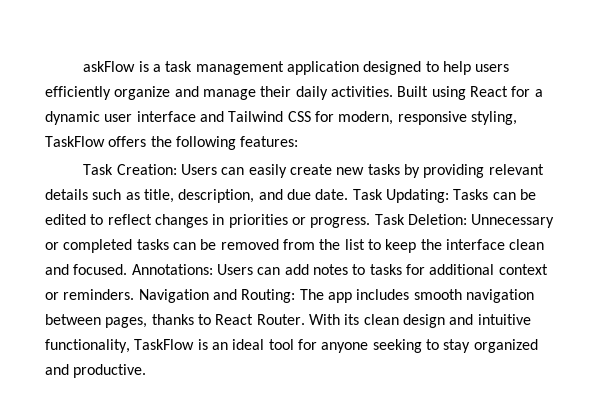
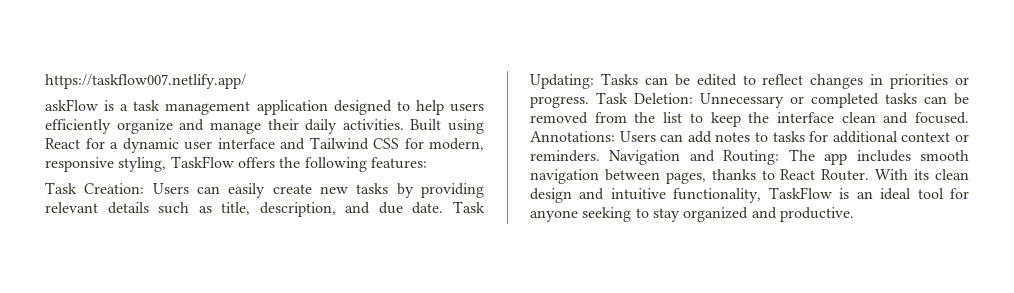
(83, 66) none -> [45,74,246,89] https://taskflow007.netlify.app/ //

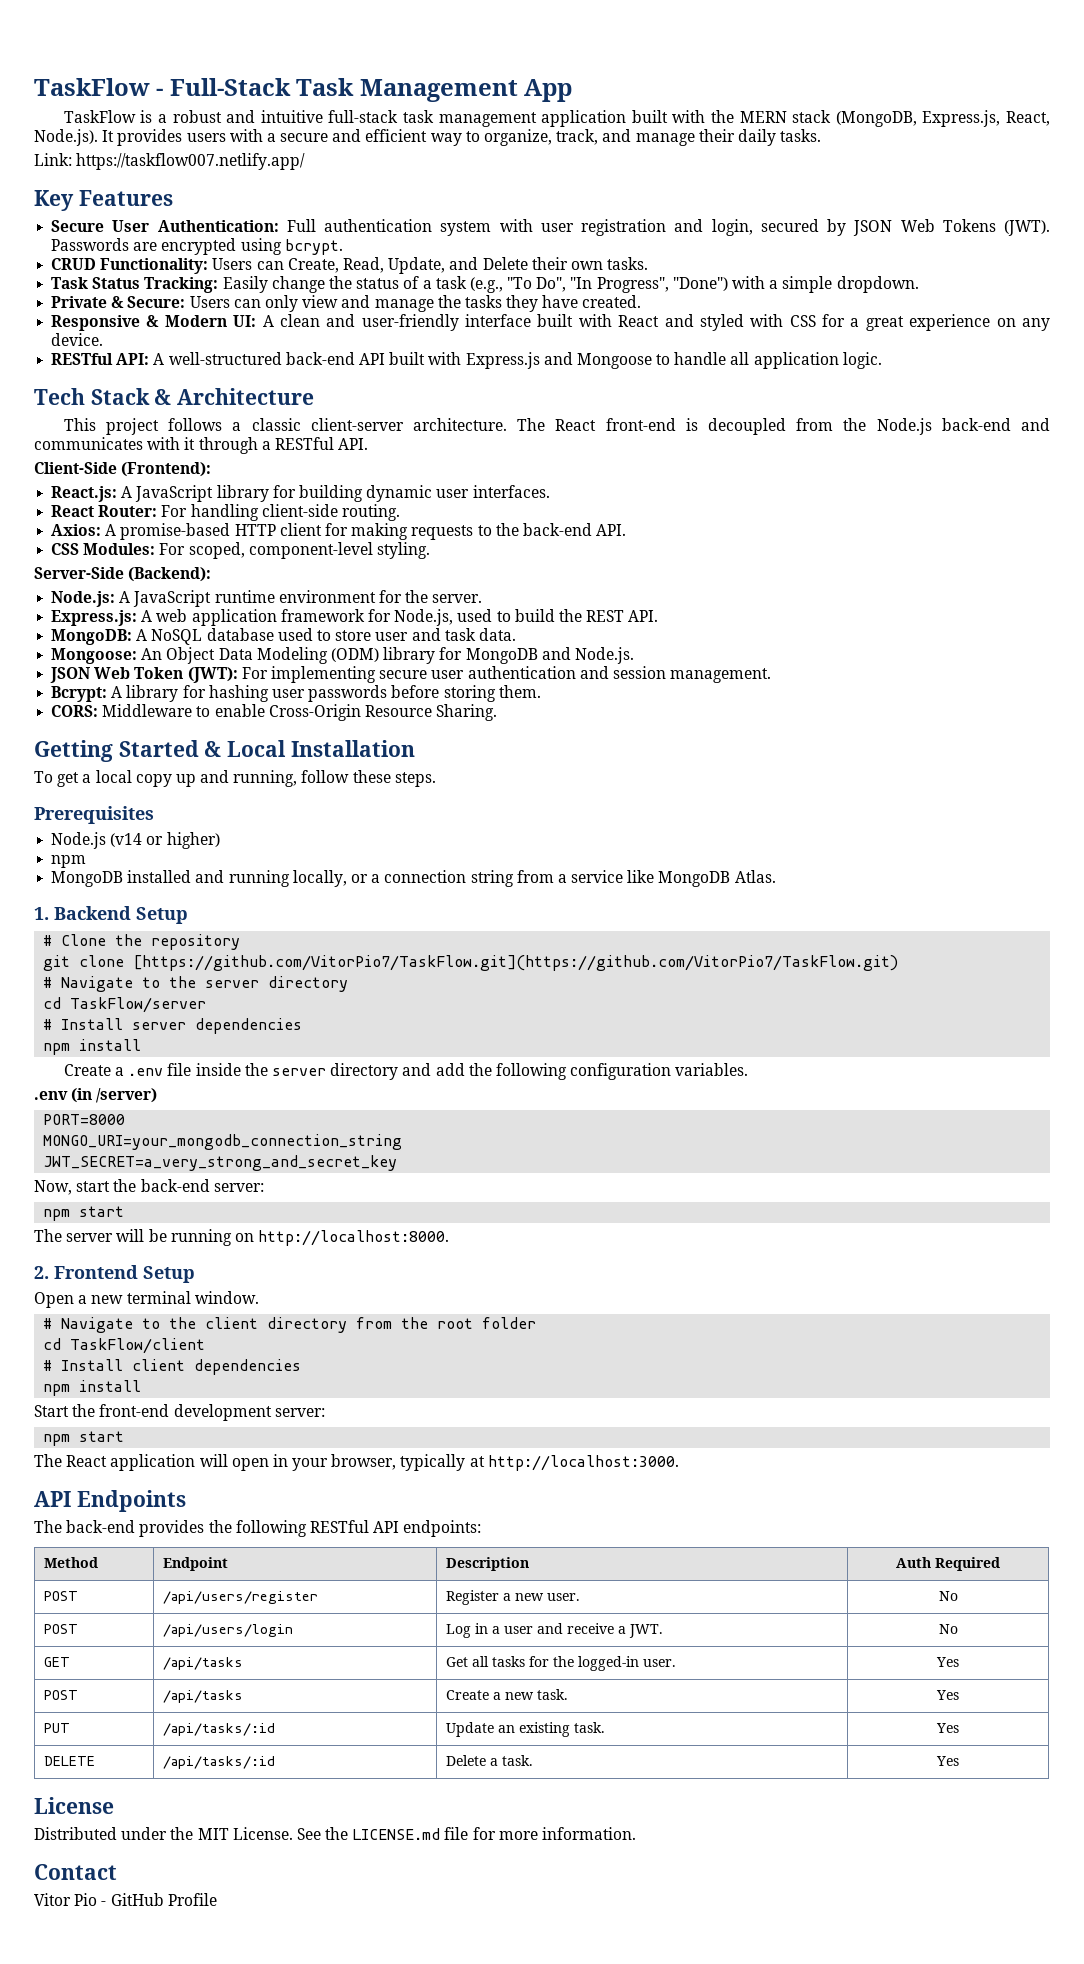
[45,74,246,89] [45,99,484,115] [45,119,484,134] [45,137,484,153] [45,156,427,172] [45,182,484,198] [45,201,485,217] [530,73,969,89] [530,92,969,108] [530,112,969,127] [530,131,969,143] [530,149,969,165] [530,169,970,184] [530,187,970,203] [530,207,854,222] https://taskflow007.netlify.app/ // askFlow is a task management application designed to help users efficiently organize and manage their daily activities. Built using React for a dynamic user interface and Tailwind CSS for modern, responsive styling, TaskFlow offers the following features: // Task Creation: Users can easily create new tasks by providing relevant details such as title, description, and due date. Task Updating: Tasks can be edited to reflect changes in priorities or progress. Task Deletion: Unnecessary or completed tasks can be removed from the list to keep the interface clean and focused. Annotations: Users can add notes to tasks for additional context or reminders. Navigation and Routing: The app includes smooth navigation between pages, thanks to React Router. With its clean design and intuitive functionality, TaskFlow is an ideal tool for anyone seeking to stay organized and productive. -> [34,78,573,102] [63,110,1050,127] [34,129,822,146] [34,153,306,170] [34,190,173,211] [51,219,1051,236] [51,238,343,255] [51,257,649,274] [51,276,919,293] [51,295,642,312] [51,314,1050,331] [51,333,104,346] [51,352,882,369] [34,388,315,405] [63,418,1051,435] [34,437,369,454] [34,462,212,477] [51,485,550,502] [51,504,400,521] [51,523,627,540] [51,542,430,559] [34,567,212,582] [51,590,483,607] [51,609,659,626] [51,628,516,645] [51,647,634,664] [50,666,772,683] [51,685,541,702] [51,704,498,721] [34,740,415,762] [34,770,436,787] [34,806,154,824] [51,832,220,849] [51,855,87,868] [51,870,776,887] [34,906,188,924] [43,934,241,950] [43,955,899,971] [43,976,349,992] [43,997,207,1013] [43,1018,303,1034] [43,1039,142,1055] [63,1063,749,1080] [34,1088,158,1103] [43,1114,126,1125] [43,1134,403,1150] [43,1155,398,1171] [34,1179,264,1195] [43,1206,125,1221] [34,1229,450,1246] [34,1265,195,1283] [34,1291,259,1308] [43,1317,537,1333] [43,1338,206,1354] [43,1359,302,1375] [43,1380,142,1396] [34,1404,325,1421] [43,1431,125,1446] [34,1454,679,1471] [34,1490,186,1512] [34,1520,482,1537] [43,1557,98,1568] [162,1557,228,1571] [445,1557,529,1571] [896,1557,1000,1571] [43,1591,78,1601] [162,1591,318,1604] [445,1590,580,1605] [938,1591,958,1601] [43,1624,78,1634] [162,1624,293,1637] [445,1623,663,1638] [938,1624,958,1634] [43,1657,70,1667] [162,1657,243,1670] [445,1656,676,1671] [936,1657,959,1667] [43,1690,78,1700] [162,1690,243,1703] [445,1689,568,1700] [936,1690,959,1700] [43,1723,70,1733] [162,1723,275,1736] [445,1722,605,1737] [936,1723,959,1733] [43,1756,95,1766] [162,1756,275,1769] [445,1755,533,1766] [936,1756,959,1766] [34,1797,114,1814] [34,1827,637,1840] [34,1864,117,1880] [34,1893,217,1906] TaskFlow - Full-Stack Task Management App // TaskFlow is a robust and intuitive full-stack task management application built with the MERN stack (MongoDB, Express.js, React, Node.js). It provides users with a secure and efficient way to organize, track, and manage their daily tasks. // Link: https://taskflow007.netlify.app/ // Key Features // Secure User Authentication: Full authentication system with user registration and login, secured by JSON Web Tokens (JWT). Passwords are encrypted using bcrypt. // CRUD Functionality: Users can Create, Read, Update, and Delete their own tasks. // Task Status Tracking: Easily change the status of a task (e.g., "To Do", "In Progress", "Done") with a simple dropdown. // Private & Secure: Users can only view and manage the tasks they have created. // Responsive & Modern UI: A clean and user-friendly interface built with React and styled with CSS for a great experience on any device. // RESTful API: A well-structured back-end API built with Express.js and Mongoose to handle all application logic. // Tech Stack & Architecture // This project follows a classic client-server architecture. The React front-end is decoupled from the Node.js back-end and communicates with it through a RESTful API. // Client-Side (Frontend): // React.js: A JavaScript library for building dynamic user interfaces. // React Router: For handling client-side routing. // Axios: A promise-based HTTP client for making requests to the back-end API. // CSS Modules: For scoped, component-level styling. // Server-Side (Backend): // Node.js: A JavaScript runtime environment for the server. // Express.js: A web application framework for Node.js, used to build the REST API. // MongoDB: A NoSQL database used to store user and task data. // Mongoose: An Object Data Modeling (ODM) library for MongoDB and Node.js. // JSON Web Token (JWT): For implementing secure user authentication and session management. // Bcrypt: A library for hashing user passwords before storing them. // CORS: Middleware to enable Cross-Origin Resource Sharing. // Getting Started & Local Installation // To get a local copy up and running, follow these steps. // Prerequisites // Node.js (v14 or higher) // npm // MongoDB installed and running locally, or a connection string from a service like MongoDB Atlas. // 1. Backend Setup // # Clone the repository // git clone [https://github.com/VitorPio7/TaskFlow.git](https://github.com/VitorPio7/TaskFlow.git) // # Navigate to the server directory // cd TaskFlow/server // # Install server dependencies // npm install // Create a .env file inside the server directory and add the following configuration variables. // .env (in /server) // PORT=8000 // MONGO_URI=your_mongodb_connection_string // JWT_SECRET=a_very_strong_and_secret_key // Now, start the back-end server: // npm start // The server will be running on http://localhost:8000. // 2. Frontend Setup // Open a new terminal window. // # Navigate to the client directory from the root folder // cd TaskFlow/client // # Install client dependencies // npm install // Start the front-end development server: // npm start // The React application will open in your browser, typically at http://localhost:3000. // API Endpoints // The back-end provides the following RESTful API endpoints: // Method | Endpoint | Description | Auth Required // POST | /api/users/register | Register a new user. | No // POST | /api/users/login | Log in a user and receive a JWT. | No // GET | /api/tasks | Get all tasks for the logged-in user. | Yes // POST | /api/tasks | Create a new task. | Yes // PUT | /api/tasks/:id | Update an existing task. | Yes // DELETE | /api/tasks/:id | Delete a task. | Yes // License // Distributed under the MIT License. See the LICENSE.md file for more information. // Contact // Vitor Pio - GitHub Profile

